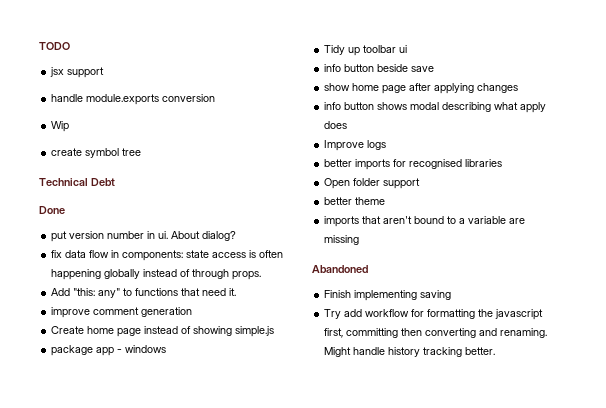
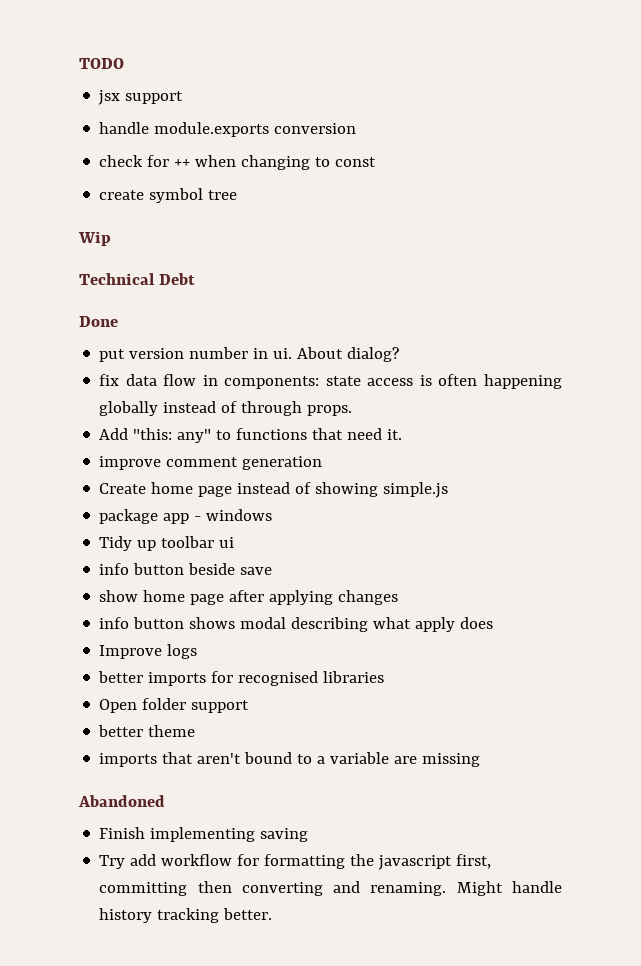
[51,121,70,132] Wip -> [99,155,377,170] check for ++ when changing to const
(142, 152) none -> [78,231,111,246] // Wip

